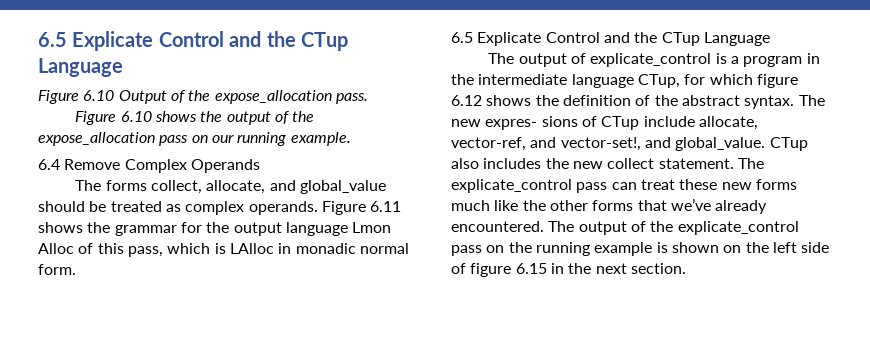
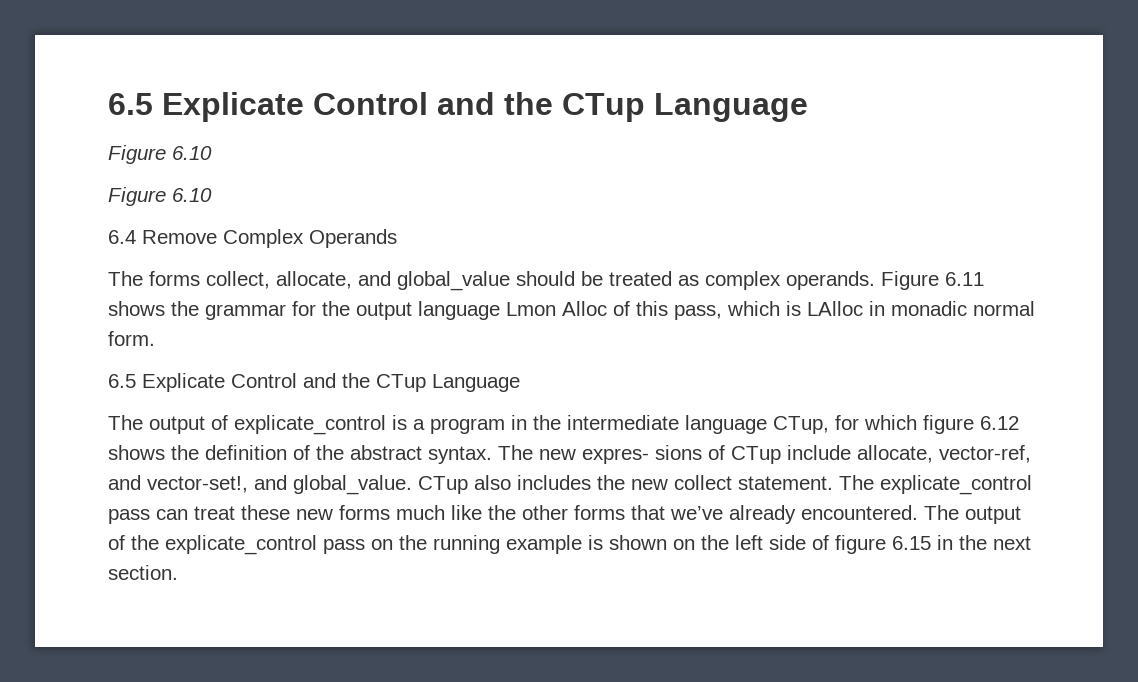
[118,90,368,104] [75,111,315,125] [38,132,351,146] Output of the expose_allocation pass. // Figure 6.10 shows the output of the expose_allocation pass on our running example. -> [108,187,212,206] // Figure 6.10

